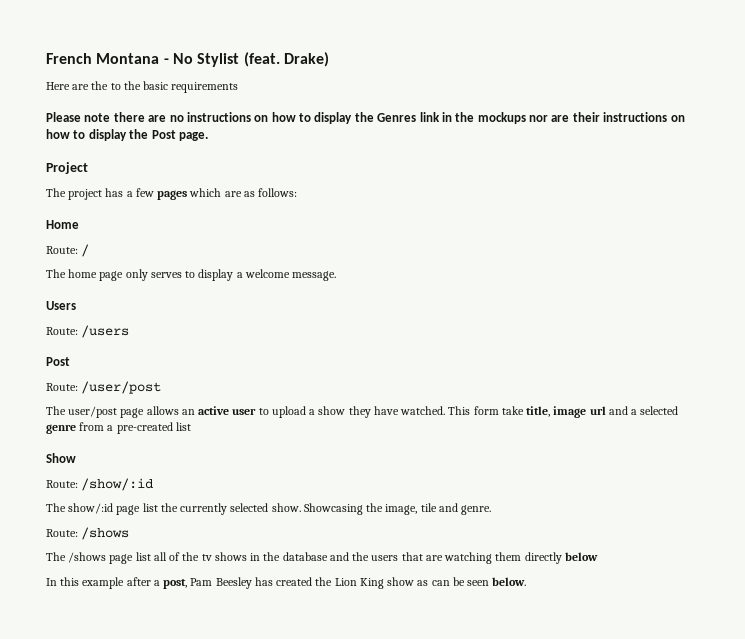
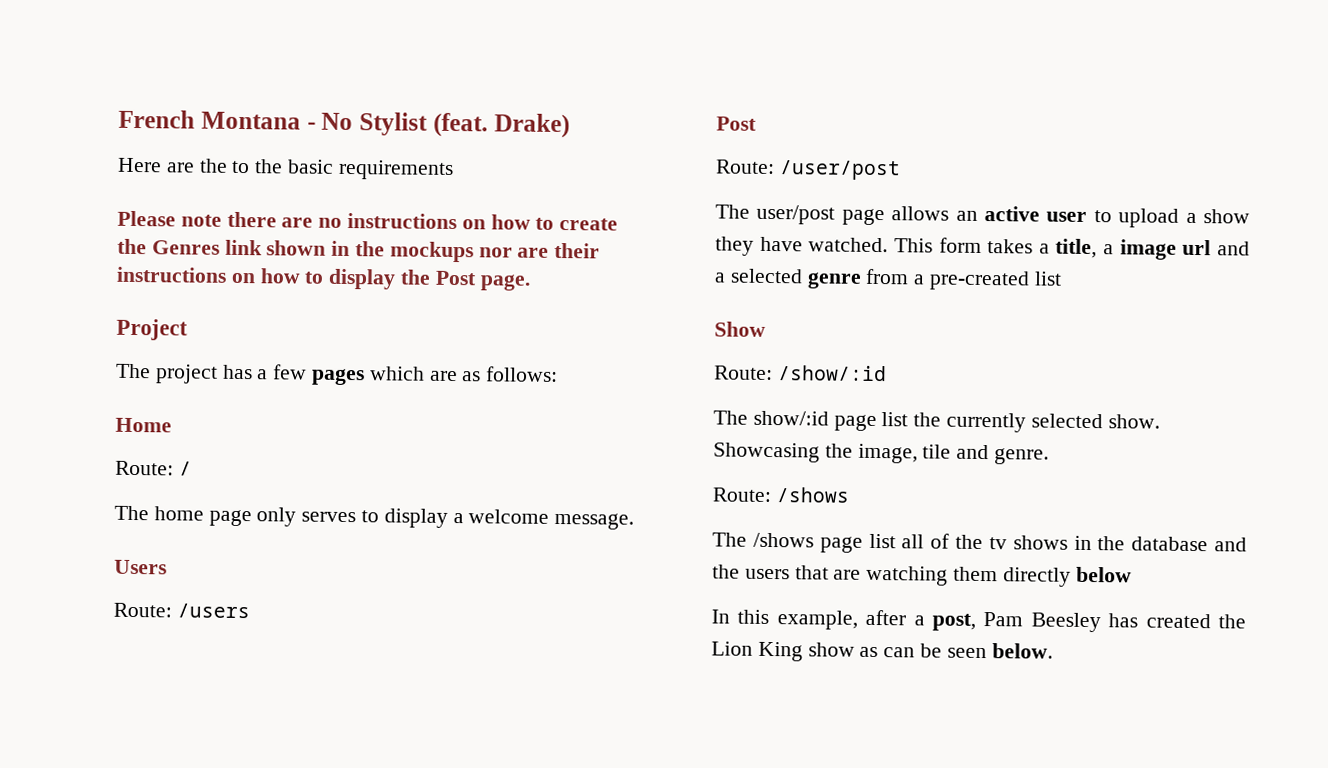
[314,112,353,124] display -> [559,218,619,231] create
(440, 117) none -> [266,240,327,256] shown
[501,406,551,417] take title, -> [987,238,1115,259] takes a title, a
[82,577,125,589] example -> [776,610,858,630] example,

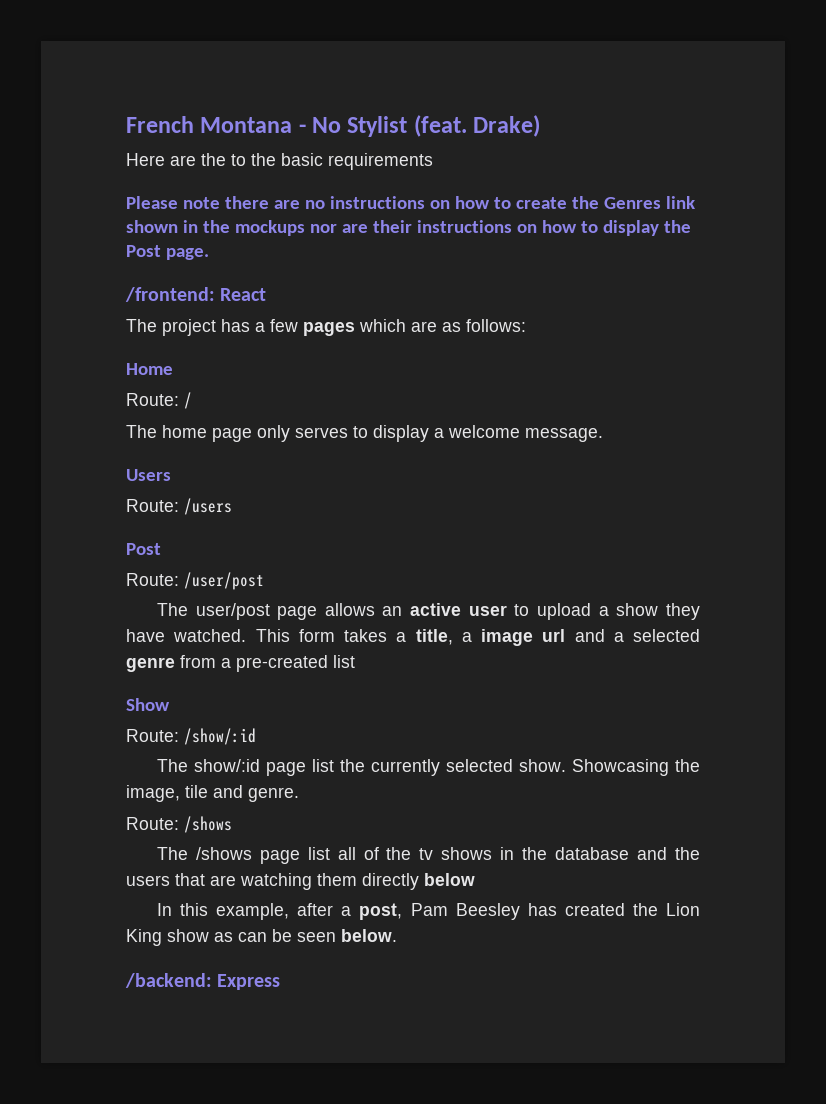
[116,318,188,341] Project -> [125,287,267,302] /frontend: React
(1053, 651) none -> [125,973,281,990] // /backend: Express

